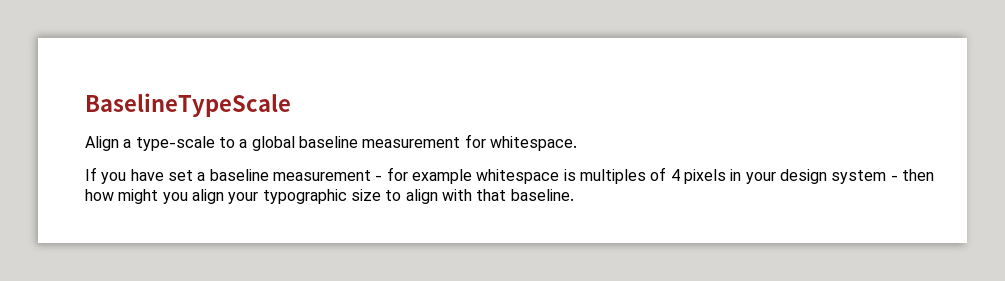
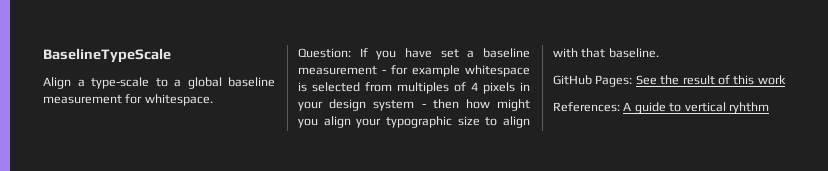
(577, 143) none -> [298,48,351,58] Question:
(576, 175) none -> [312,82,392,92] selected from
(574, 195) none -> [553,75,786,87] [553,102,769,114] // GitHub Pages: See the result of this work // References: A guide to vertical ryhthm

